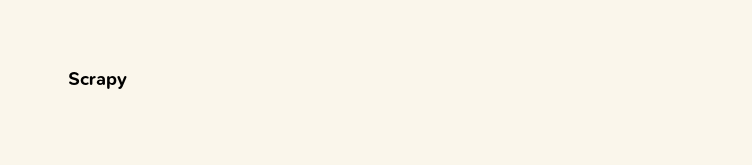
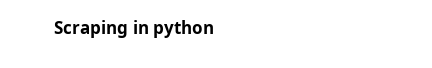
[68,72,127,89] Scrapy -> [54,20,215,38] Scraping in python

